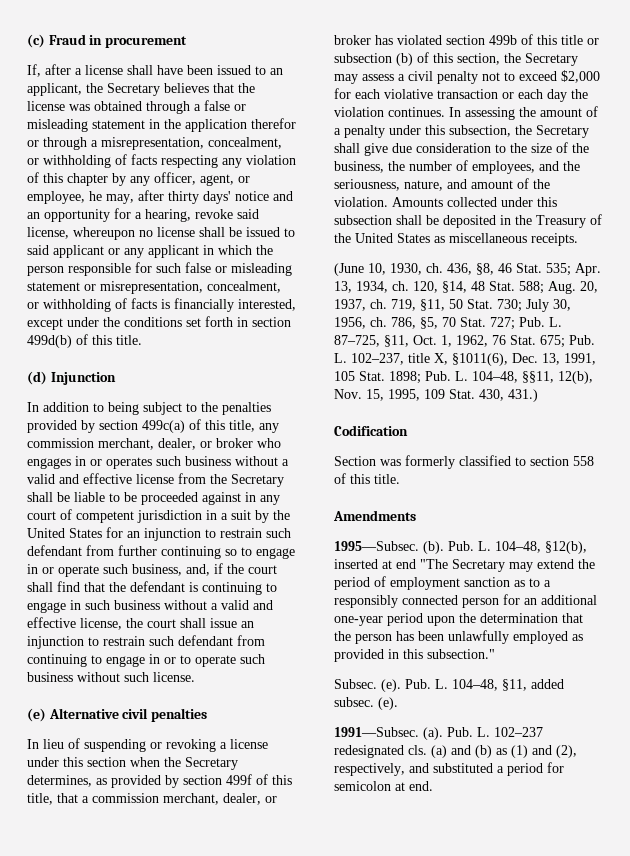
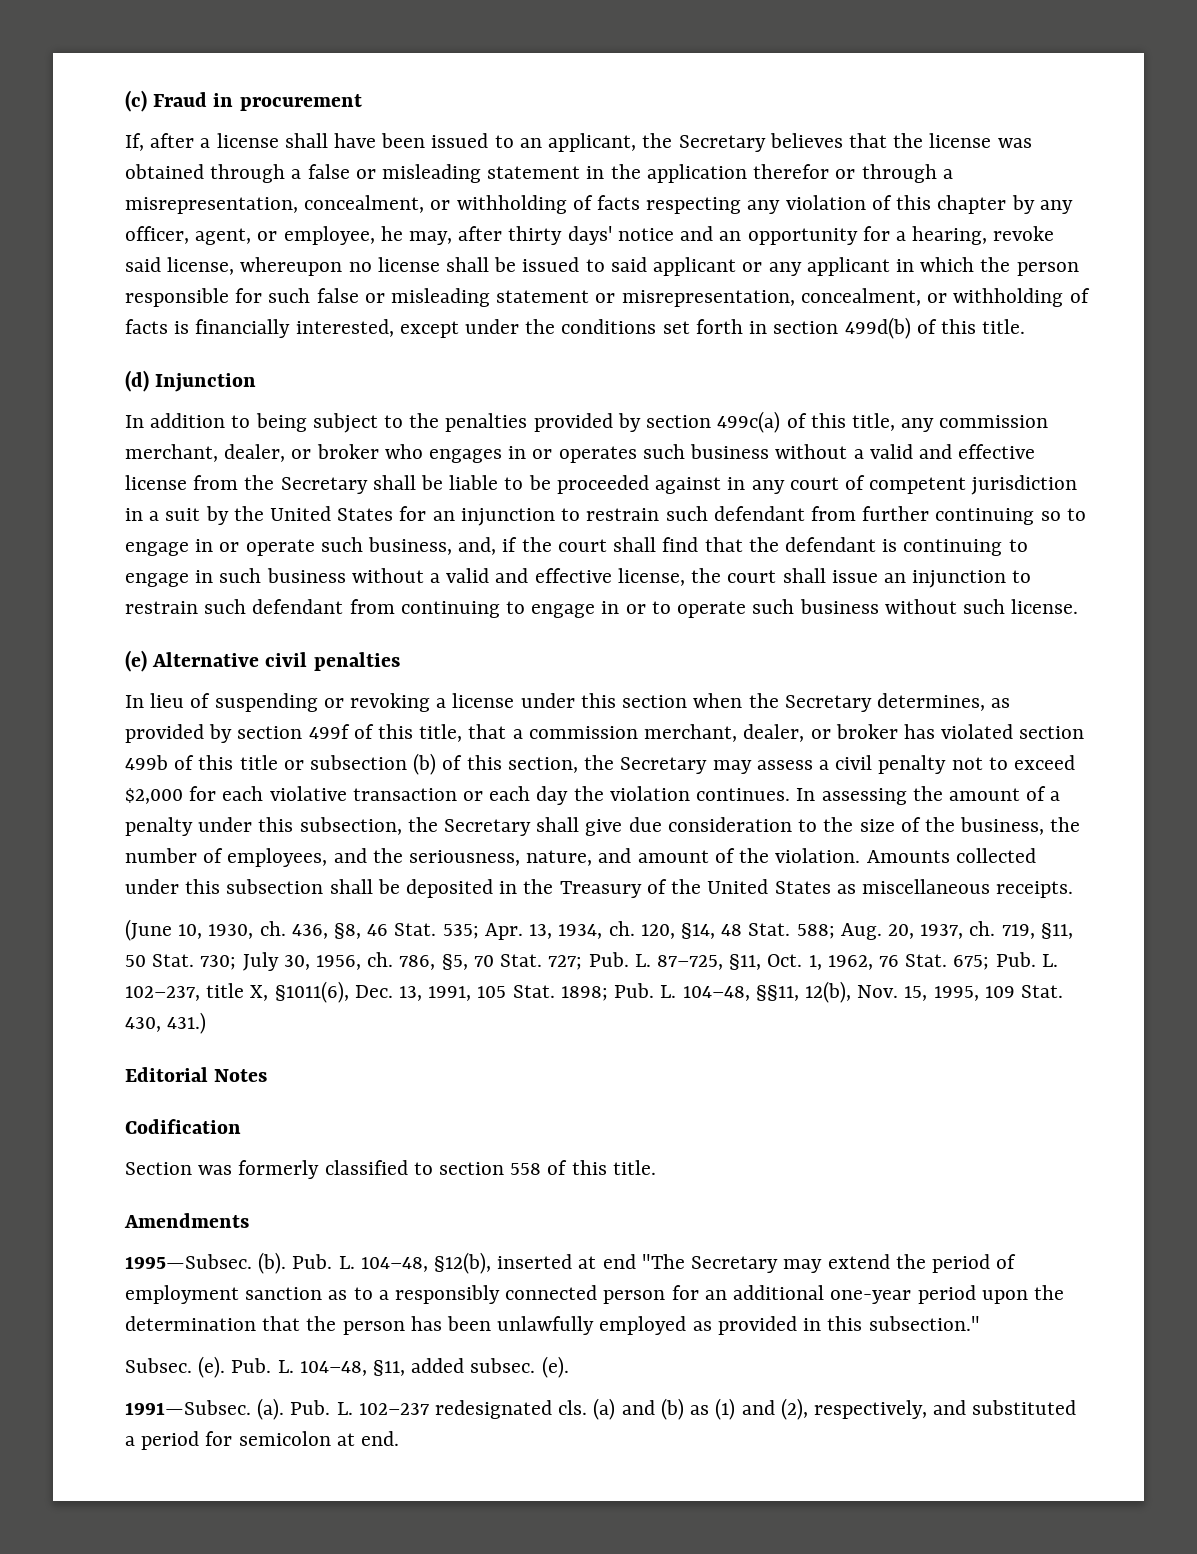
(538, 395) none -> [125,1067,268,1082] // Editorial Notes

